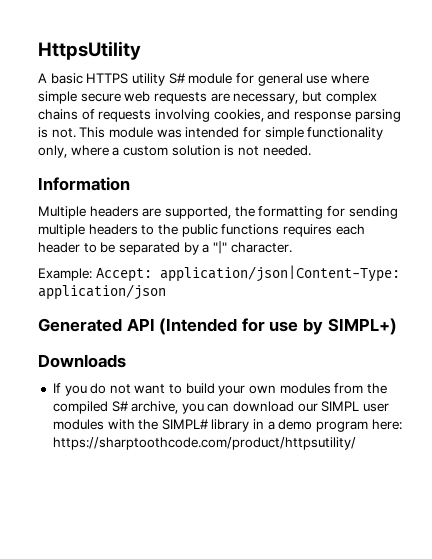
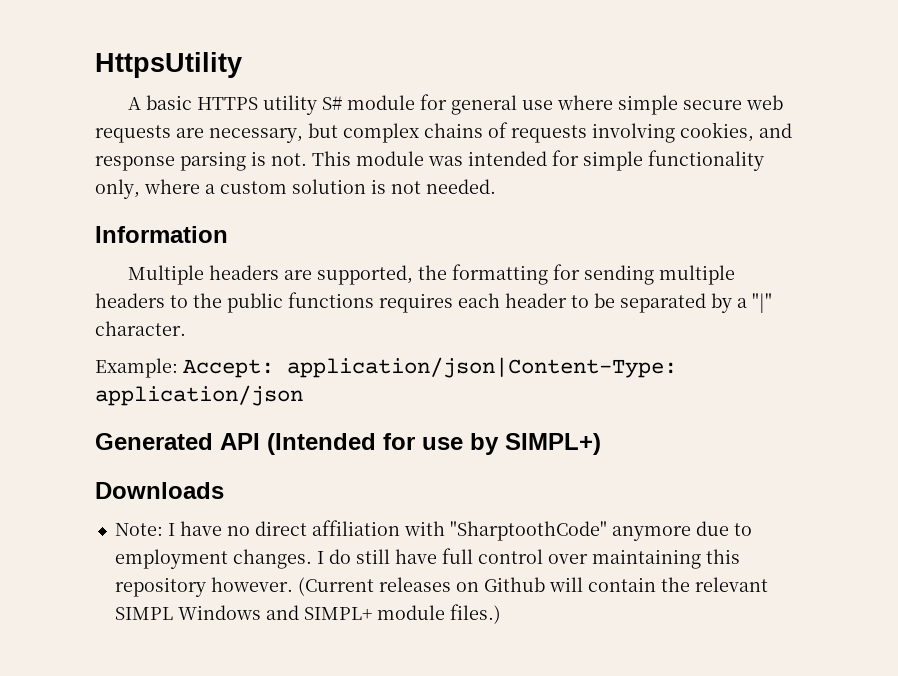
[52,383,387,396] [52,401,390,414] [52,419,402,432] [52,437,356,450] If you do not want to build your own modules from the compiled S# archive, you can download our SIMPL user modules with the SIMPL# library in a demo program here: https://sharptoothcode.com/product/httpsutility/ -> [114,520,752,541] [114,548,740,569] [114,577,768,597] [114,604,501,624] Note: I have no direct affiliation with "SharptoothCode" anymore due to employment changes. I do still have full control over maintaining this repository however. (Current releases on Github will contain the relevant SIMPL Windows and SIMPL+ module files.)

